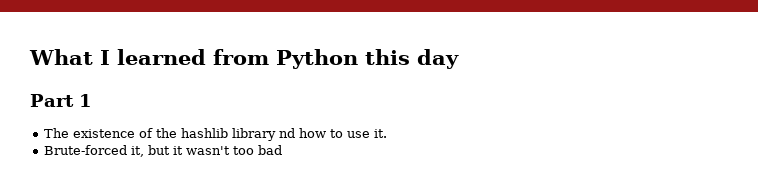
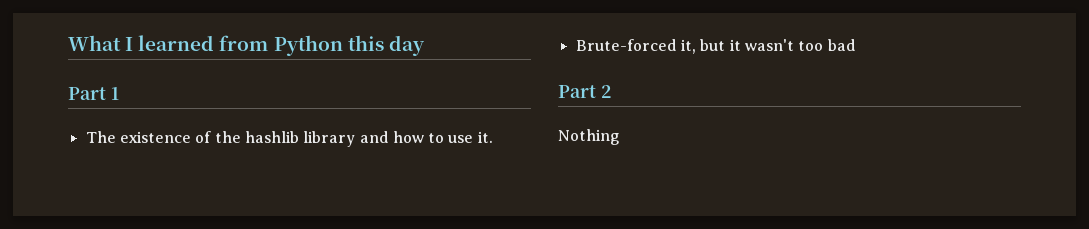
[279,128,296,138] nd -> [359,131,389,143] and
(283, 150) none -> [558,85,611,98] [558,129,620,145] // Part 2 // Nothing

